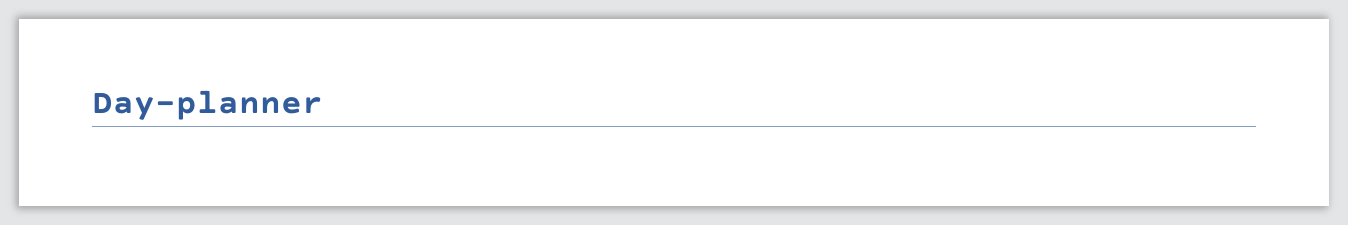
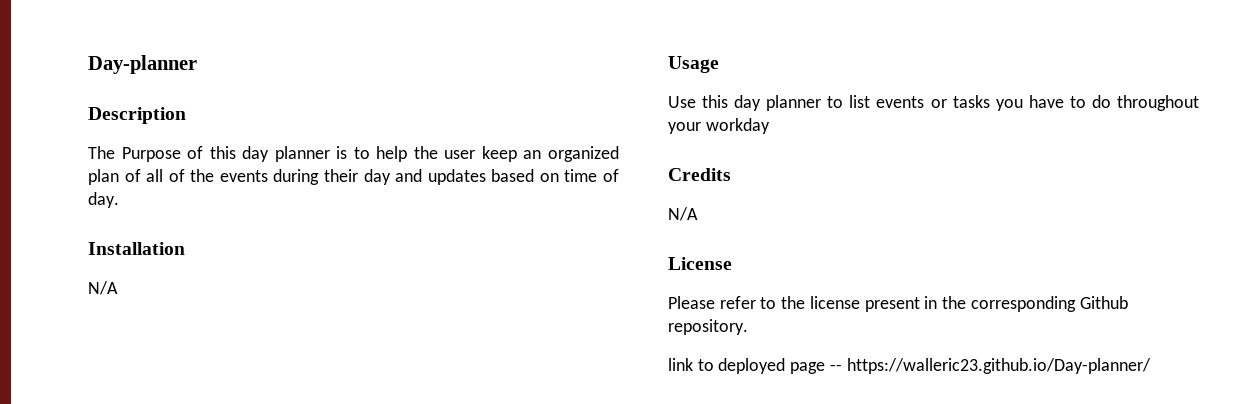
(323, 105) none -> [88,107,186,124] [88,146,620,162] [88,169,619,185] [88,192,119,208] [88,242,185,255] [88,281,118,295] [668,56,719,73] [668,95,1200,111] [668,118,770,134] [668,168,731,181] [668,207,698,221] [668,257,732,270] [668,296,1128,312] [668,319,748,335] [668,358,1151,374] // Description // The Purpose of this day planner is to help the user keep an organized plan of all of the events during their day and updates based on time of day. // Installation // N/A // Usage // Use this day planner to list events or tasks you have to do throughout your workday // Credits // N/A // License // Please refer to the license present in the corresponding Github repository. // link to deployed page -- https://walleric23.github.io/Day-planner/

